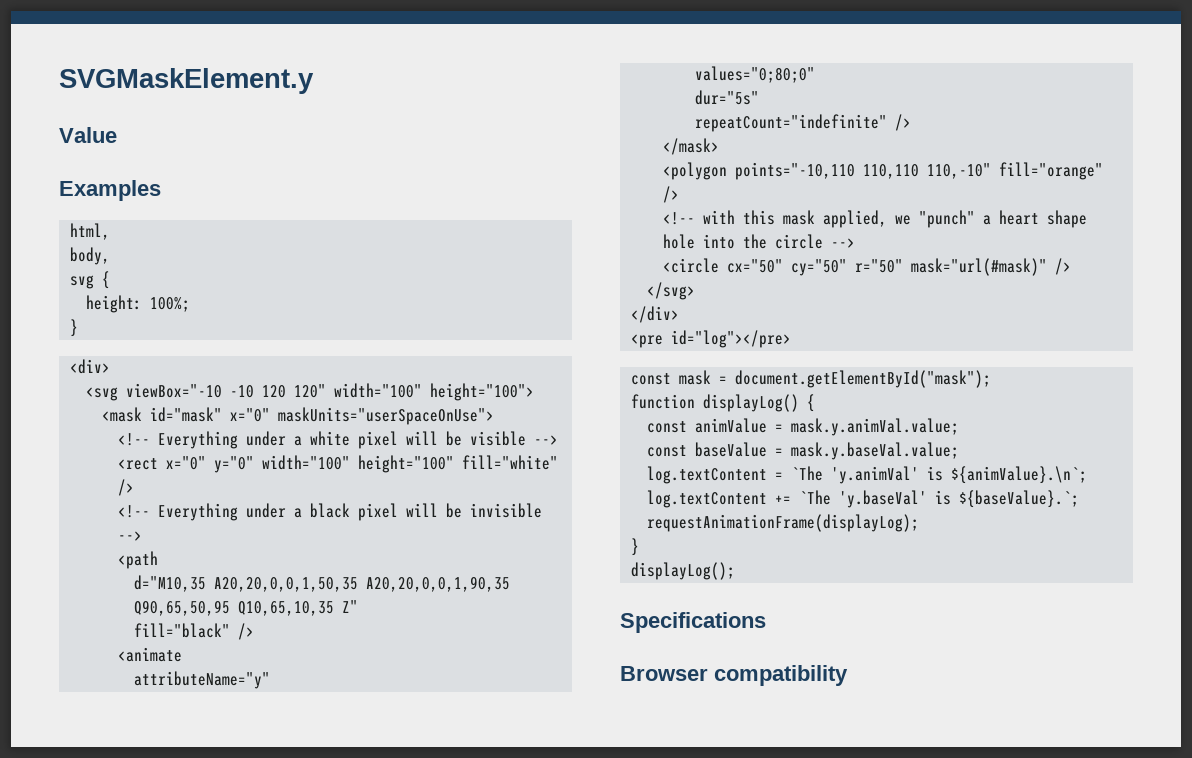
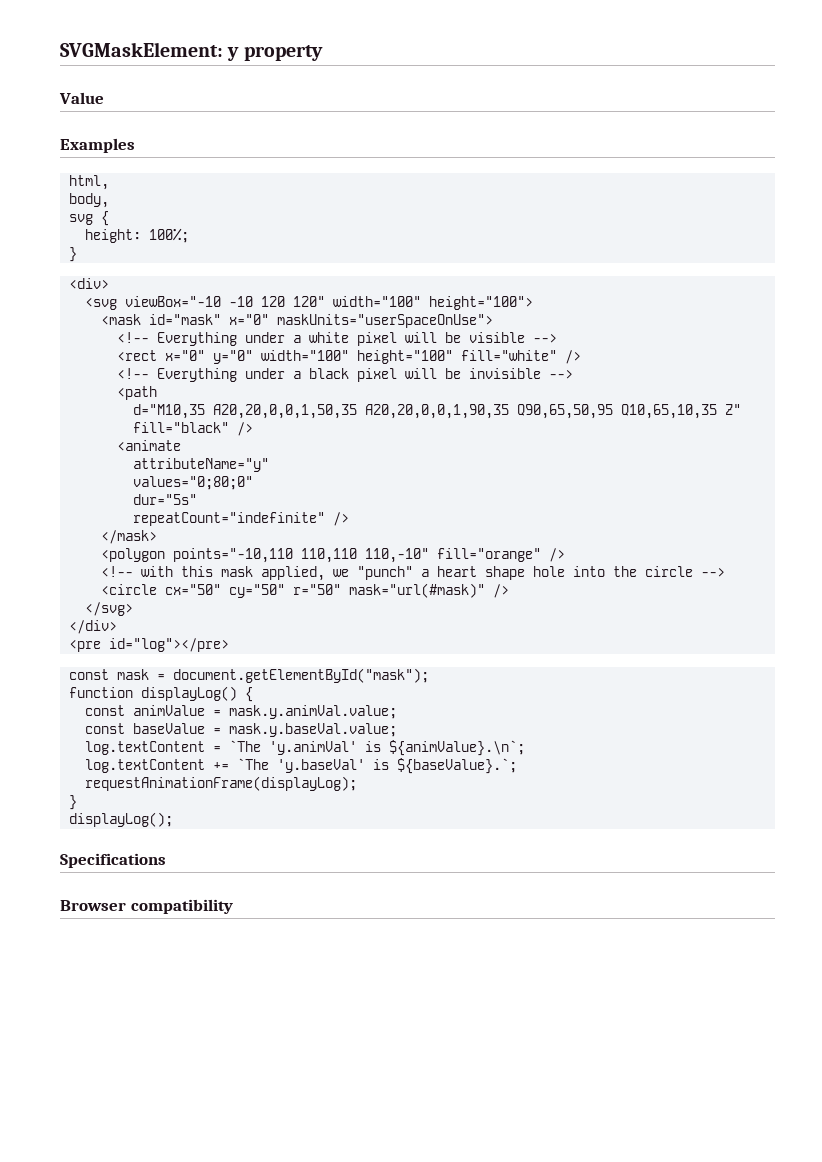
[59,68,314,94] SVGMaskElement.y -> [60,42,323,61] SVGMaskElement: y property

